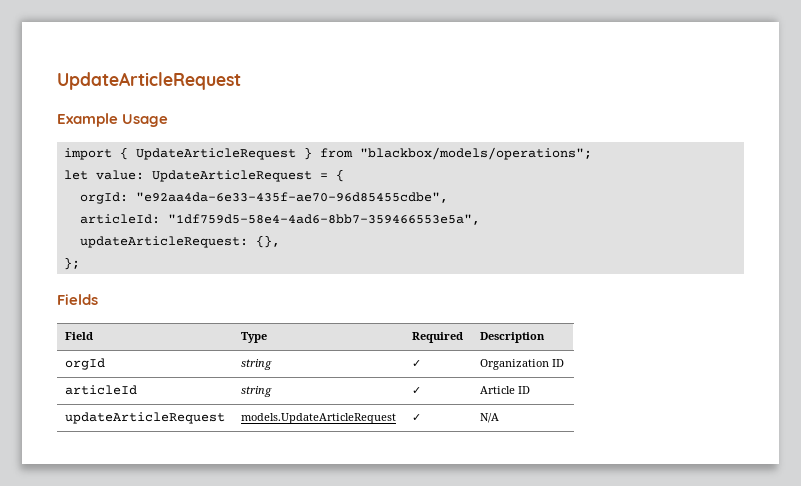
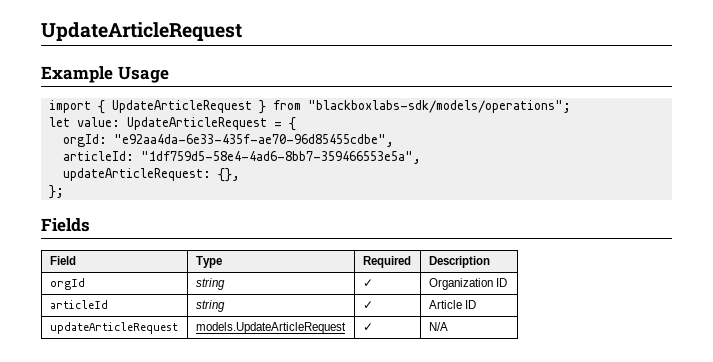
[359,147,592,160] "blackbox/models/operations"; -> [307,100,571,113] "blackboxlabs-sdk/models/operations";

